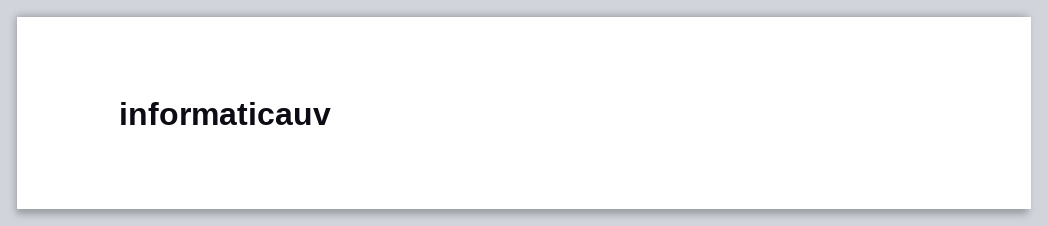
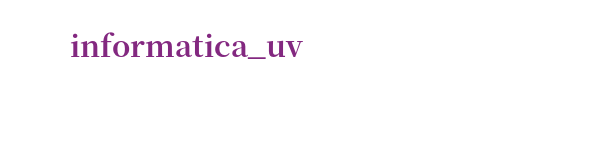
[119,102,331,125] informaticauv -> [70,32,303,59] informatica_uv

